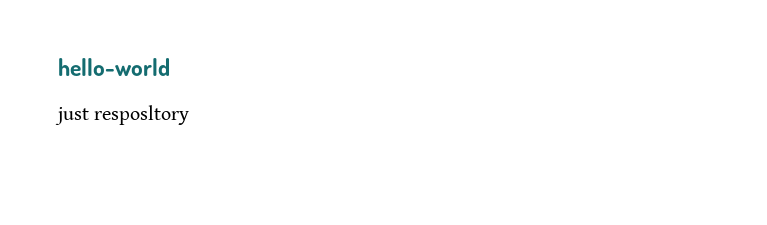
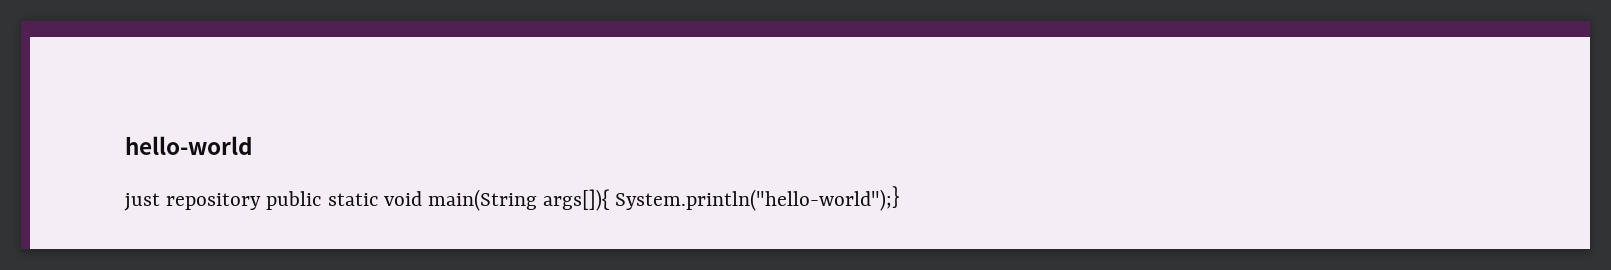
[94,105,190,125] resposltory -> [166,186,916,211] repository public static void main(String args[]){ System.println("hello-world");｝

